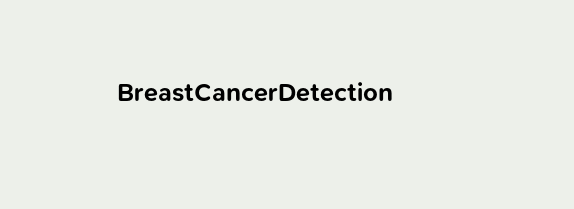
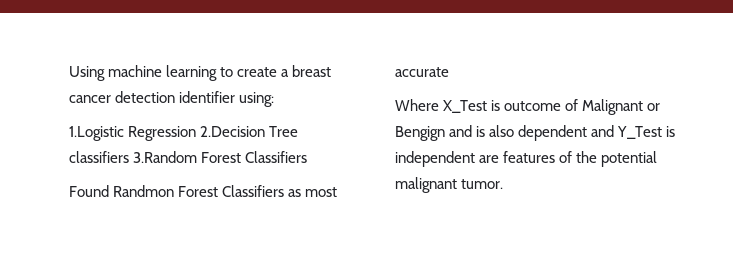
[117,82,393,102] BreastCancerDetection -> [69,65,332,81] [69,91,275,107] [69,126,299,141] [69,151,308,163] [69,185,338,197] [395,67,449,77] [395,99,661,115] [395,125,676,141] [395,151,658,167] [395,177,504,193] Using machine learning to create a breast cancer detection identifier using: // 1.Logistic Regression 2.Decision Tree classifiers 3.Random Forest Classifiers // Found Randmon Forest Classifiers as most accurate // Where X_Test is outcome of Malignant or Bengign and is also dependent and Y_Test is independent are features of the potential malignant tumor.

